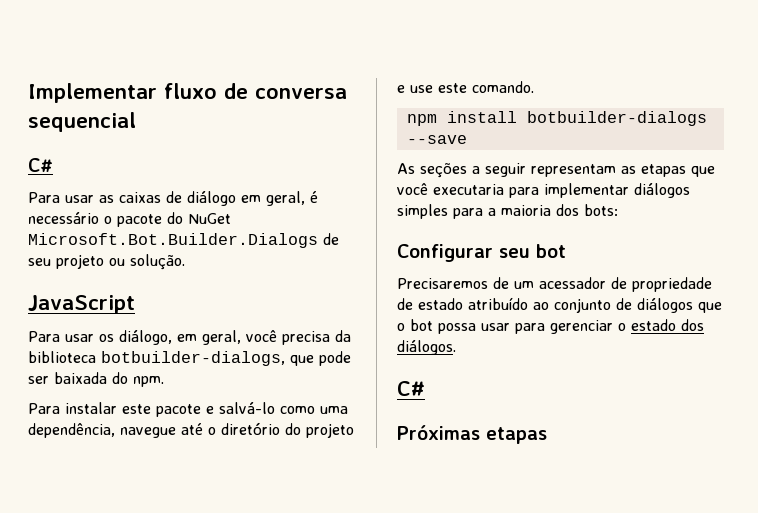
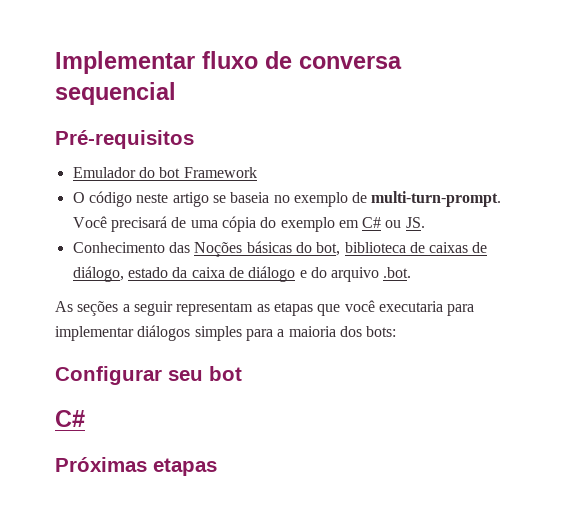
[28,158,53,172] [28,191,318,206] [28,212,231,227] [28,233,339,248] [28,254,185,270] [28,295,135,314] [28,330,351,345] [28,351,351,366] [28,372,164,387] [28,402,348,417] [28,422,354,438] [397,81,534,93] [406,111,707,126] [406,135,467,144] C# // Para usar as caixas de diálogo em geral, é necessário o pacote do NuGet Microsoft.Bot.Builder.Dialogs de seu projeto ou solução. // JavaScript // Para usar os diálogo, em geral, você precisa da biblioteca botbuilder-dialogs, que pode ser baixada do npm. // Para instalar este pacote e salvá-lo como uma dependência, navegue até o diretório do projeto e use este comando. // npm install botbuilder-dialogs --save -> [55,130,194,149] [72,167,257,178] [72,191,502,207] [72,216,425,232] [72,241,488,257] [72,266,412,282] Pré-requisitos // Emulador do bot Framework // O código neste artigo se baseia no exemplo de multi-turn-prompt. Você precisará de uma cópia do exemplo em C# ou JS. // Conhecimento das Noções básicas do bot, biblioteca de caixas de diálogo, estado da caixa de diálogo e do arquivo .bot.
[397,277,712,292] [397,297,722,313] [397,319,704,334] [397,340,456,355] // Precisaremos de um acessador de propriedade de estado atribuído ao conjunto de diálogos que o bot possa usar para gerenciar o estado dos diálogos. -> (242, 373) none

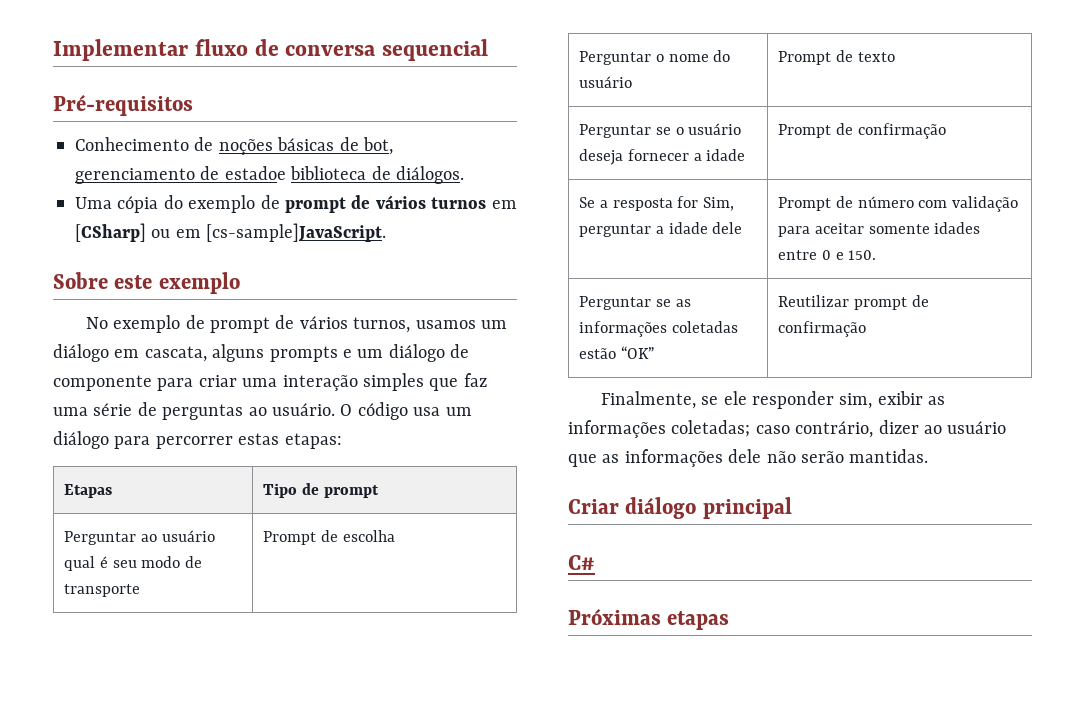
[72,167,257,178] [72,191,502,207] [72,216,425,232] [72,241,488,257] [72,266,412,282] [55,300,475,316] [55,325,397,341] [55,366,242,385] Emulador do bot Framework // O código neste artigo se baseia no exemplo de multi-turn-prompt. Você precisará de uma cópia do exemplo em C# ou JS. // Conhecimento das Noções básicas do bot, biblioteca de caixas de diálogo, estado da caixa de diálogo e do arquivo .bot. // As seções a seguir representam as etapas que você executaria para implementar diálogos simples para a maioria dos bots: // Configurar seu bot -> [75,137,393,155] [75,166,464,184] [75,195,517,213] [75,223,387,242] [53,272,240,294] [85,315,507,333] [53,344,470,362] [53,373,487,391] [53,402,472,420] [53,431,342,449] [63,484,112,498] [262,483,379,498] [63,530,215,545] [63,556,203,571] [63,584,140,597] [262,530,395,545] [578,50,731,65] [578,76,632,88] [777,50,895,65] [578,123,742,138] [578,149,746,165] [777,123,946,139] [578,196,735,211] [578,222,743,237] [777,196,1019,212] [777,222,981,237] [777,250,877,260] [578,296,691,310] [578,321,738,337] [578,346,654,359] [777,295,929,310] [777,321,866,337] [600,391,946,409] [568,420,1007,438] [568,449,929,467] [568,497,792,519] Conhecimento de noções básicas de bot, gerenciamento de estadoe biblioteca de diálogos. // Uma cópia do exemplo de prompt de vários turnos em [CSharp] ou em [cs-sample]JavaScript. // Sobre este exemplo // No exemplo de prompt de vários turnos, usamos um diálogo em cascata, alguns prompts e um diálogo de componente para criar uma interação simples que faz uma série de perguntas ao usuário. O código usa um diálogo para percorrer estas etapas: // Etapas | Tipo de prompt // Perguntar ao usuário qual é seu modo de transporte | Prompt de escolha // Perguntar o nome do usuário | Prompt de texto // Perguntar se o usuário deseja fornecer a idade | Prompt de confirmação // Se a resposta for Sim, perguntar a idade dele | Prompt de número com validação para aceitar somente idades entre 0 e 150. // Perguntar se as informações coletadas estão “OK” | Reutilizar prompt de confirmação // Finalmente, se ele responder sim, exibir as informações coletadas; caso contrário, dizer ao usuário que as informações dele não serão mantidas. // Criar diálogo principal

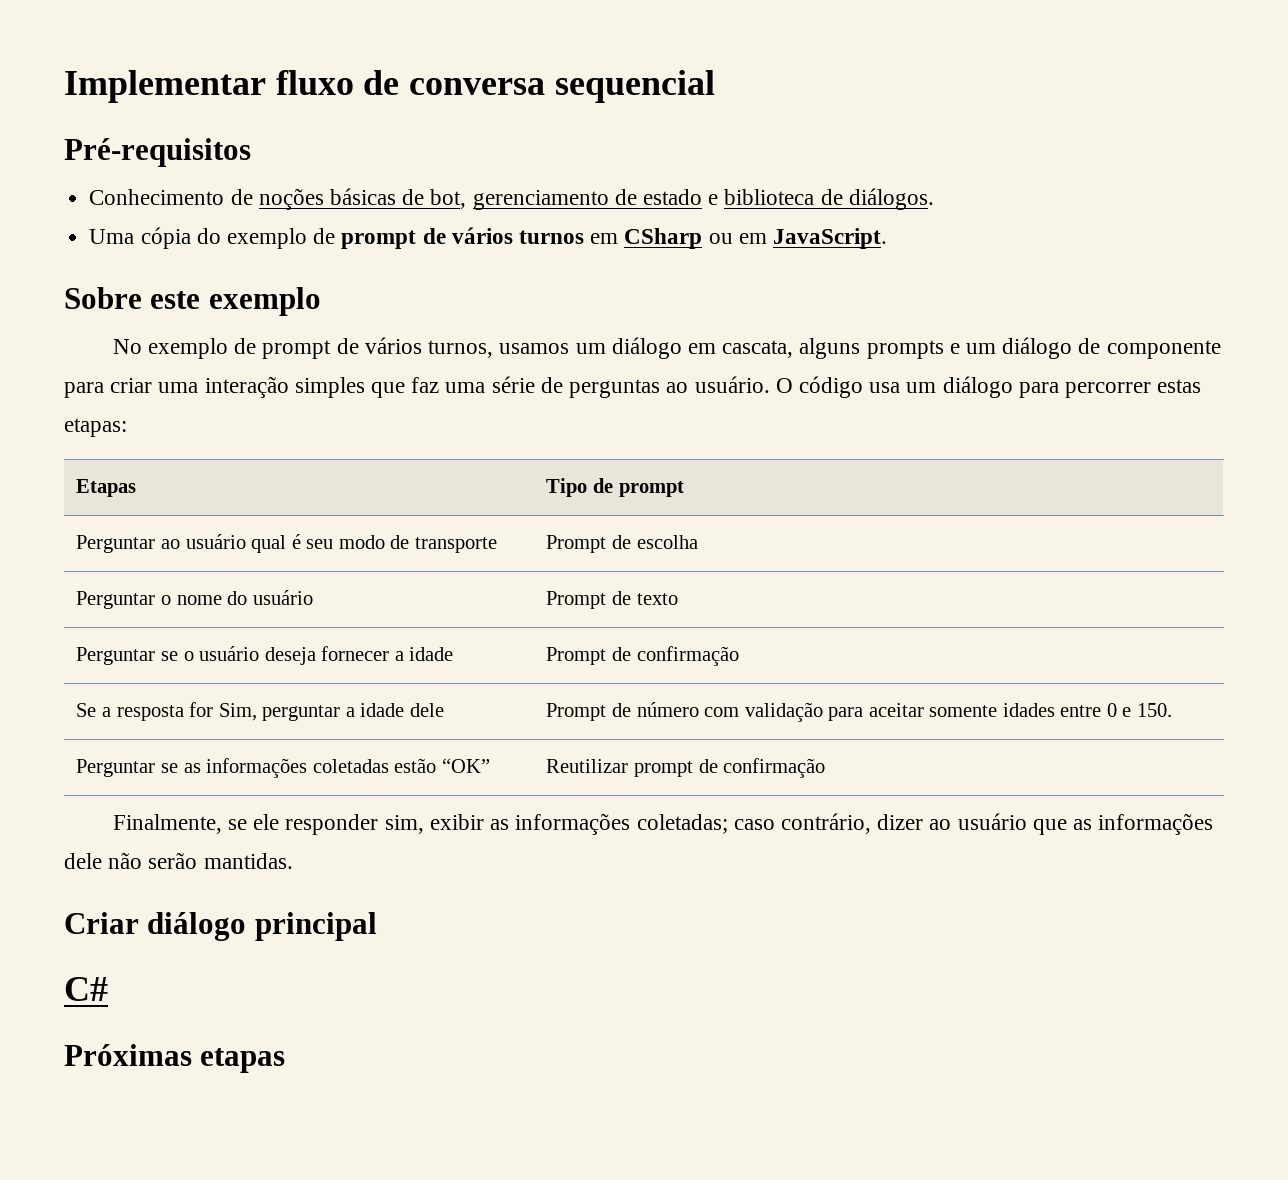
[224,166,286,180] estadoe -> [642,189,719,205] estado e
[75,223,146,242] [CSharp] -> [624,228,703,249] CSharp
[206,223,387,242] [cs-sample]JavaScript. -> [773,228,888,249] JavaScript.

